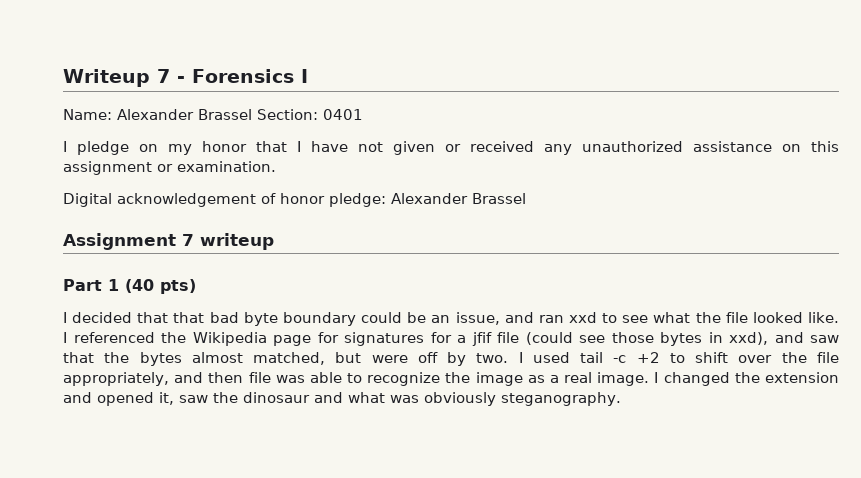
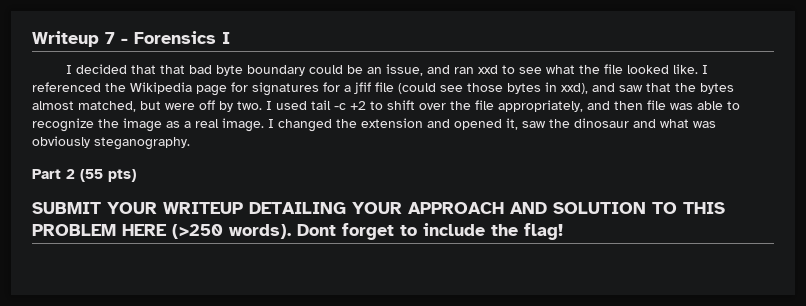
[63,109,363,120] [63,141,839,155] [63,161,276,175] [63,193,526,207] [63,233,274,250] [63,279,196,294] // Name: Alexander Brassel Section: 0401 // I pledge on my honor that I have not given or received any unauthorized assistance on this assignment or examination. // Digital acknowledgement of honor pledge: Alexander Brassel // Assignment 7 writeup // Part 1 (40 pts) -> (230, 38) none
(621, 399) none -> [32,169,136,182] [32,202,725,214] [32,223,563,240] // Part 2 (55 pts) // SUBMIT YOUR WRITEUP DETAILING YOUR APPROACH AND SOLUTION TO THIS PROBLEM HERE (>250 words). Dont forget to include the flag!

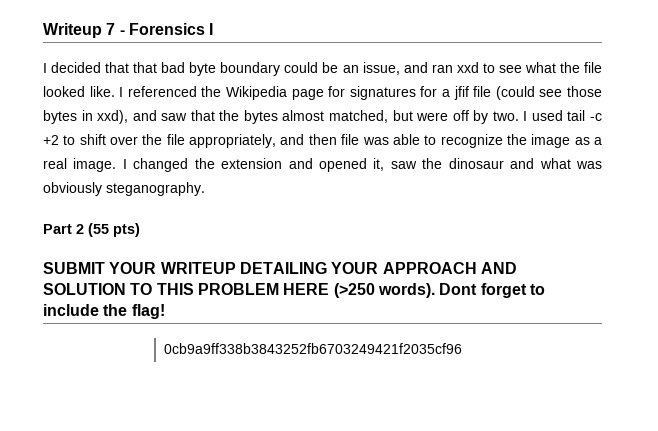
(563, 231) none -> [163,343,462,354] // 0cb9a9ff338b3843252fb6703249421f2035cf96

